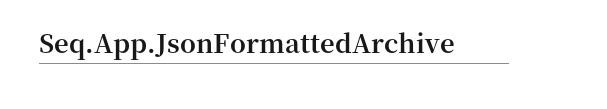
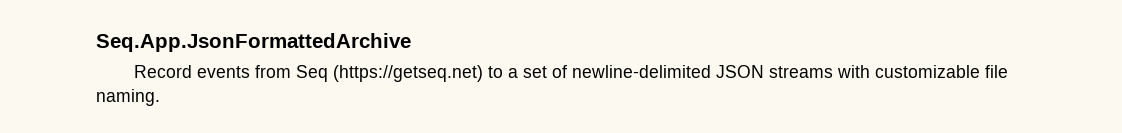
(455, 46) none -> [134,65,1009,82] [96,89,160,106] // Record events from Seq (https://getseq.net) to a set of newline-delimited JSON streams with customizable file naming.

